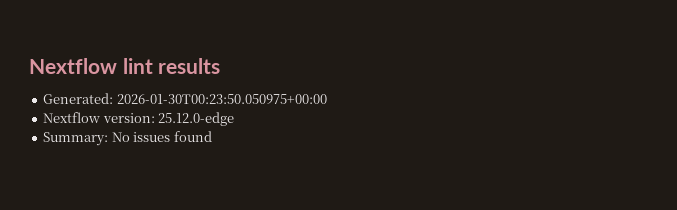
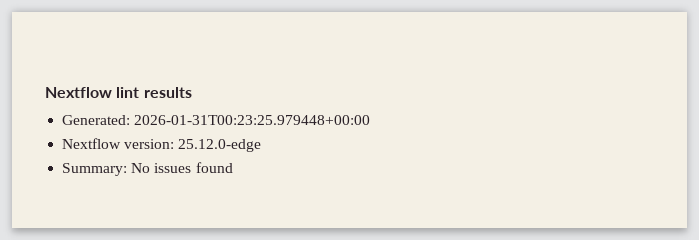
[116,94,327,104] 2026-01-30T00:23:50.050975+00:00 -> [134,115,371,125] 2026-01-31T00:23:25.979448+00:00

